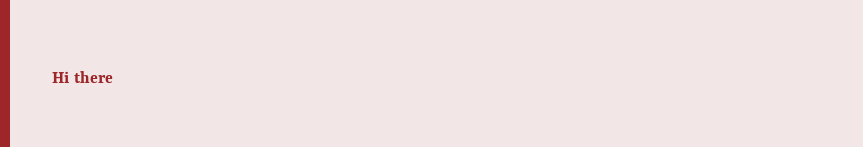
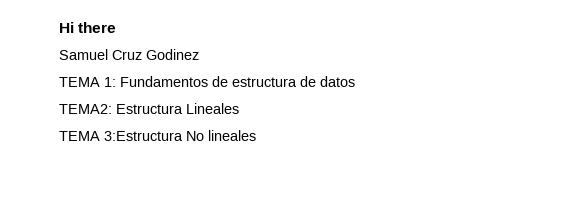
(113, 77) none -> [59,49,199,60] [59,76,355,87] [59,103,239,114] [59,130,256,141] // Samuel Cruz Godinez // TEMA 1: Fundamentos de estructura de datos // TEMA2: Estructura Lineales // TEMA 3:Estructura No lineales

